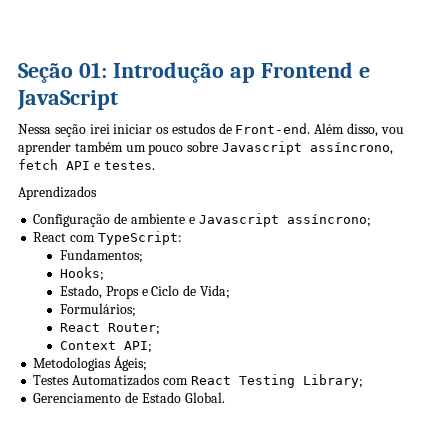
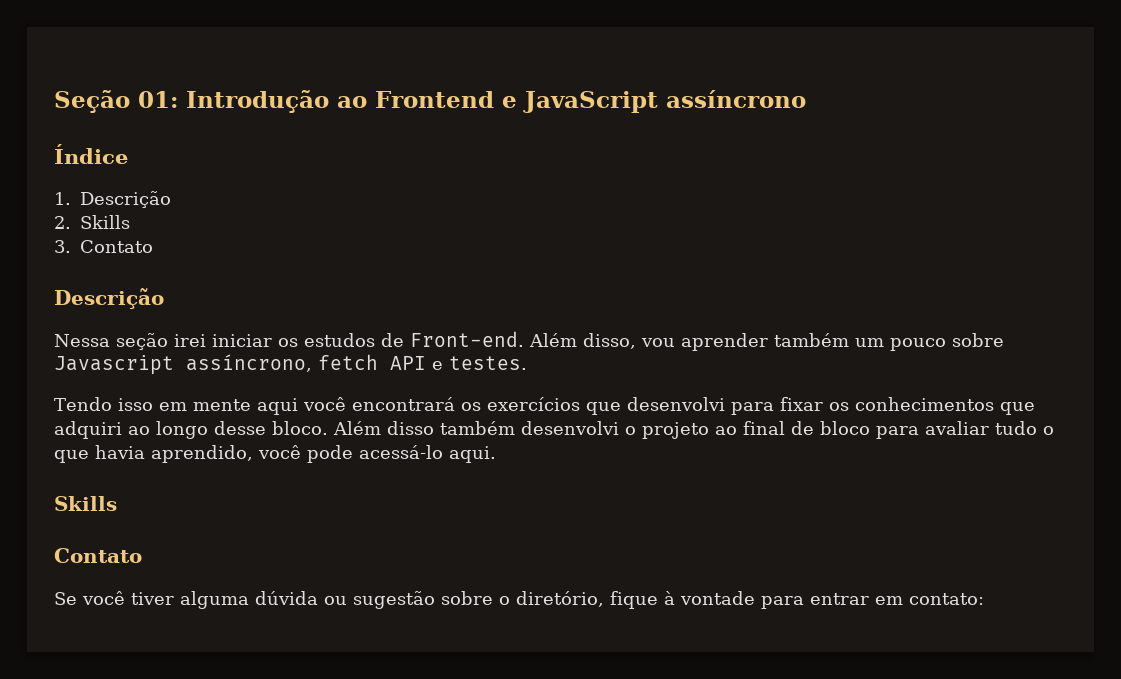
[229,67,255,83] ap -> [337,96,367,108] ao
(118, 100) none -> [666,90,806,108] [54,144,128,164] [54,191,171,208] [54,215,130,229] [54,240,153,253] [54,288,164,309] assíncrono // Índice // 1. Descrição // 2. Skills // 3. Contato // Descrição
[18,186,97,200] [33,213,371,227] [33,231,182,245] [59,249,143,263] [59,267,104,281] [59,285,230,299] [59,303,136,317] [59,323,160,335] [59,341,152,353] [33,356,148,371] [33,374,363,388] [33,392,225,403] Aprendizados // Configuração de ambiente e Javascript assíncrono; // React com TypeScript: // Fundamentos; // Hooks; // Estado, Props e Ciclo de Vida; // Formulários; // React Router; // Context API; // Metodologias Ágeis; // Testes Automatizados com React Testing Library; // Gerenciamento de Estado Global. -> [54,397,1035,415] [54,421,1054,439] [54,445,496,463] [54,496,117,511] [54,548,142,563] [54,591,984,609] Tendo isso em mente aqui você encontrará os exercícios que desenvolvi para fixar os conhecimentos que adquiri ao longo desse bloco. Além disso também desenvolvi o projeto ao final de bloco para avaliar tudo o que havia aprendido, você pode acessá-lo aqui. // Skills // Contato // Se você tiver alguma dúvida ou sugestão sobre o diretório, fique à vontade para entrar em contato:

